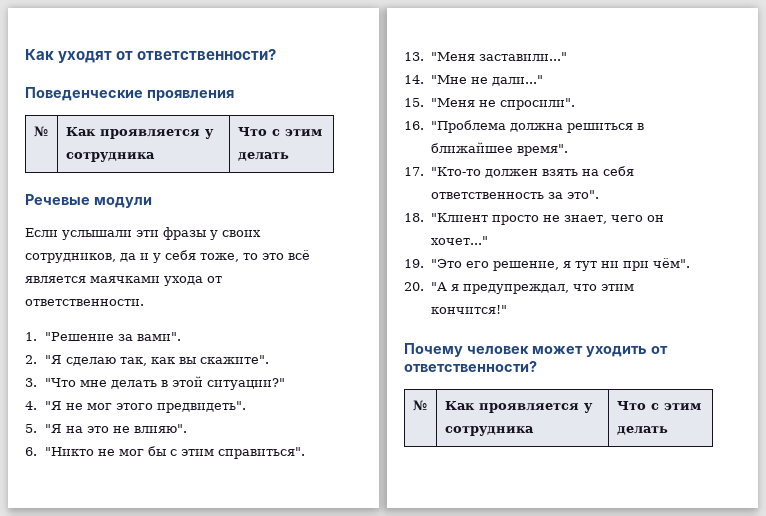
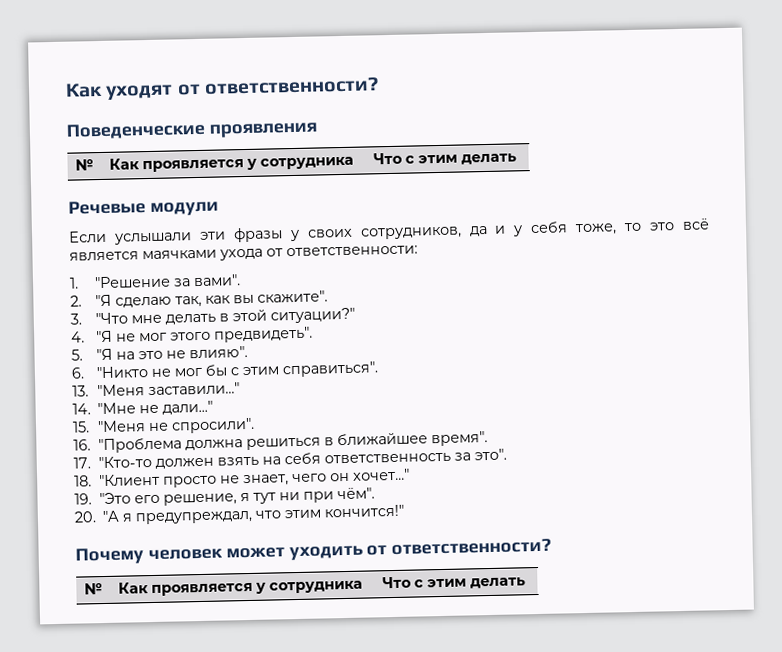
[25,299,144,306] ответственности. -> [286,245,418,257] ответственности:

